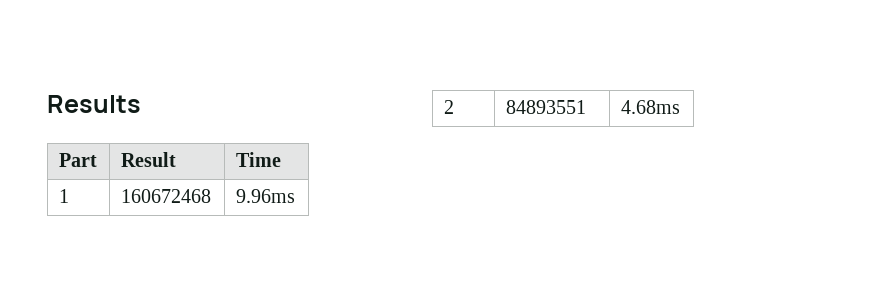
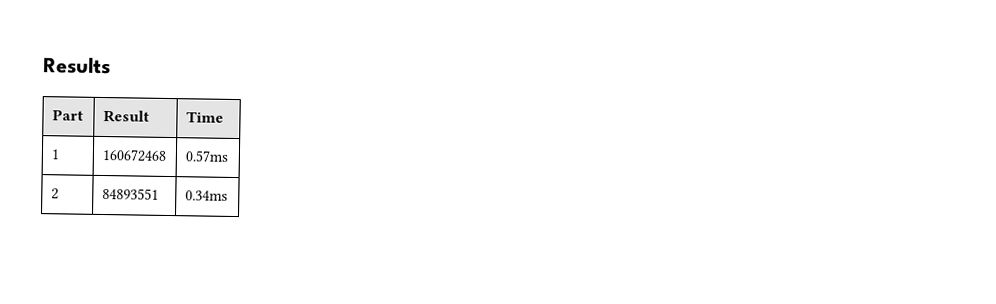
[235,189,295,203] 9.96ms -> [184,150,228,162] 0.57ms
[620,100,680,114] 4.68ms -> [184,190,228,201] 0.34ms

